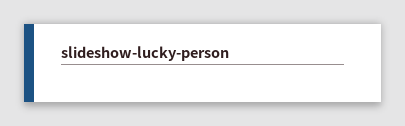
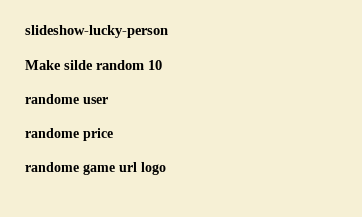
(229, 53) none -> [25,60,162,70] [25,94,108,104] [25,128,113,141] [25,162,166,175] // Make silde random 10 // randome user // randome price // randome game url logo

